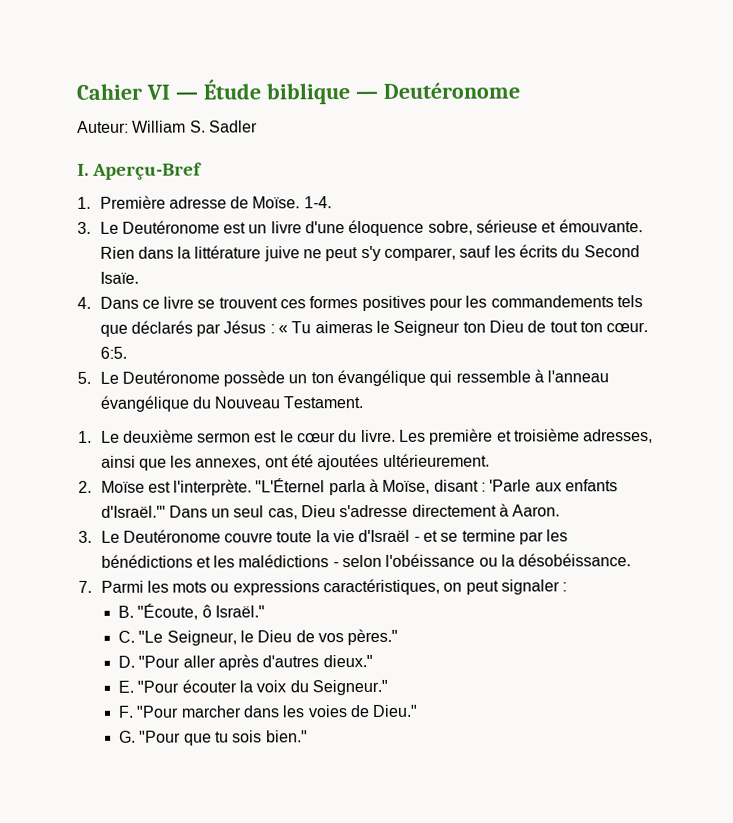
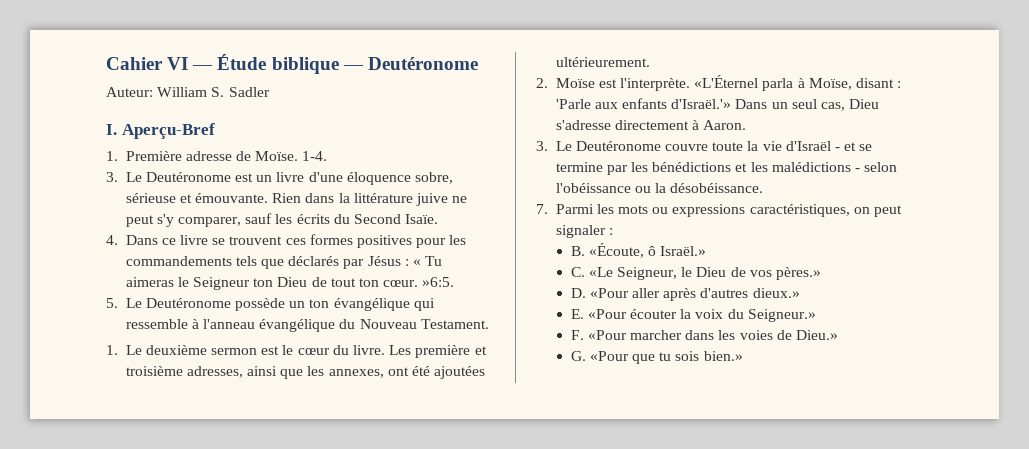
[99,346,127,359] 6:5. -> [422,277,455,287] »6:5.
[255,478,326,493] "L'Éternel -> [694,75,759,88] «L'Éternel
[100,505,166,518] d'Israël.'" -> [671,99,732,109] d'Israël.'»
[137,603,266,620] "Écoute, ô Israël." -> [588,243,707,258] «Écoute, ô Israël.»
[138,630,164,643] "Le -> [588,267,613,277] «Le
[347,628,399,646] pères." -> [776,267,822,280] pères.»
[138,655,181,668] "Pour -> [589,288,629,298] «Pour
[322,654,373,668] dieux." -> [752,288,800,298] dieux.»
[137,680,180,693] "Pour -> [587,309,627,319] «Pour
[312,679,389,696] Seigneur." -> [747,309,816,322] Seigneur.»
[136,705,180,718] "Pour -> [587,330,627,340] «Pour
[372,704,419,717] Dieu." -> [796,330,839,340] Dieu.»
[139,730,182,743] "Pour -> [589,351,629,361] «Pour
[265,730,308,743] bien." -> [703,351,743,361] bien.»

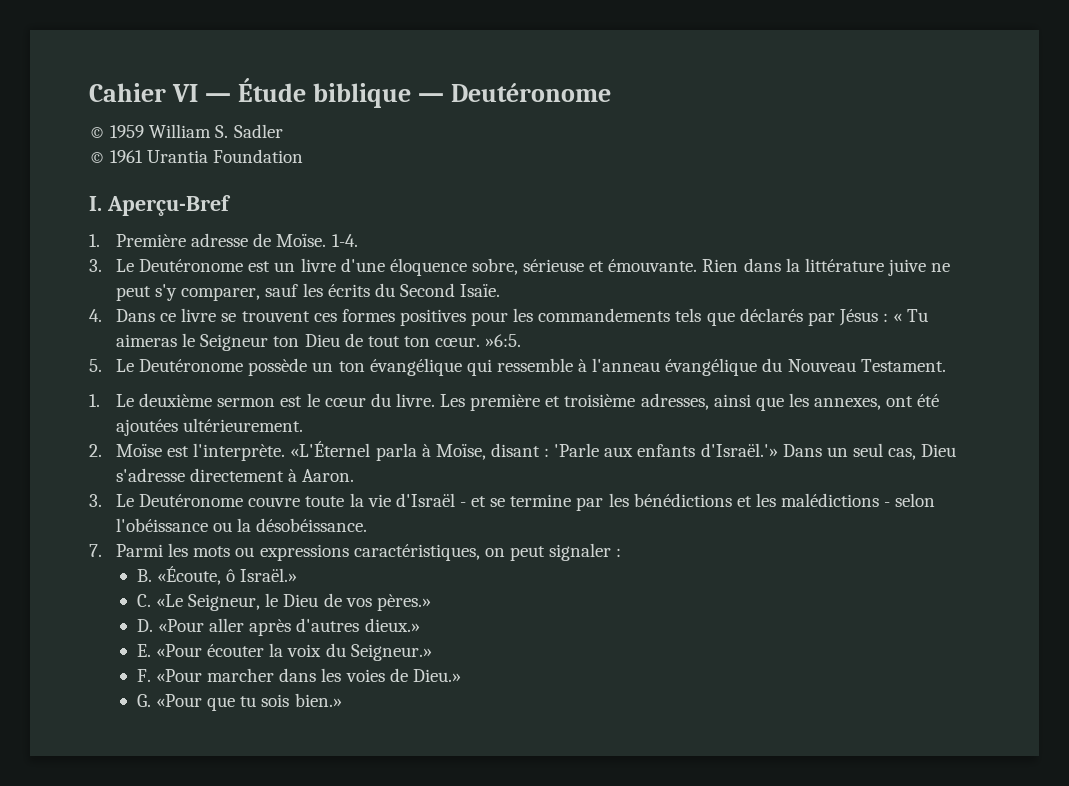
[106,87,153,97] Auteur: -> [89,125,145,138] © 1959
(270, 92) none -> [89,149,304,163] // © 1961 Urantia Foundation

